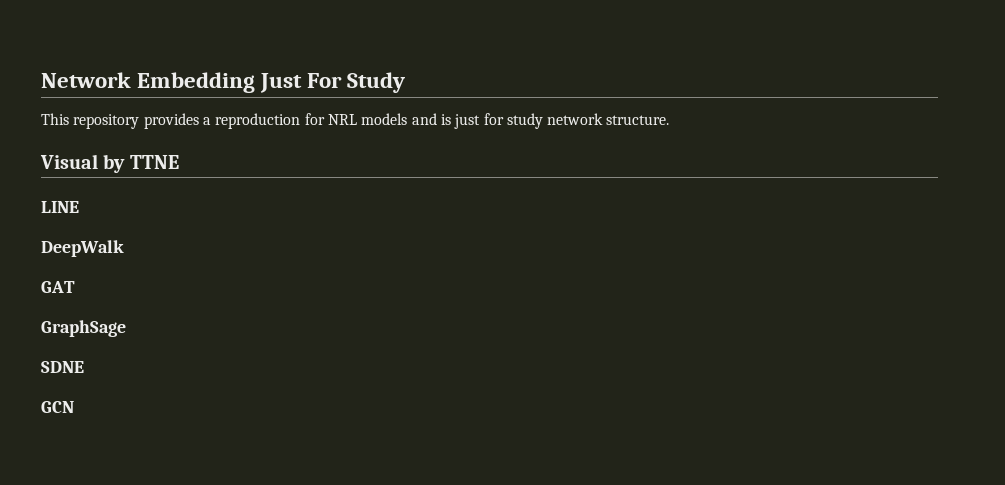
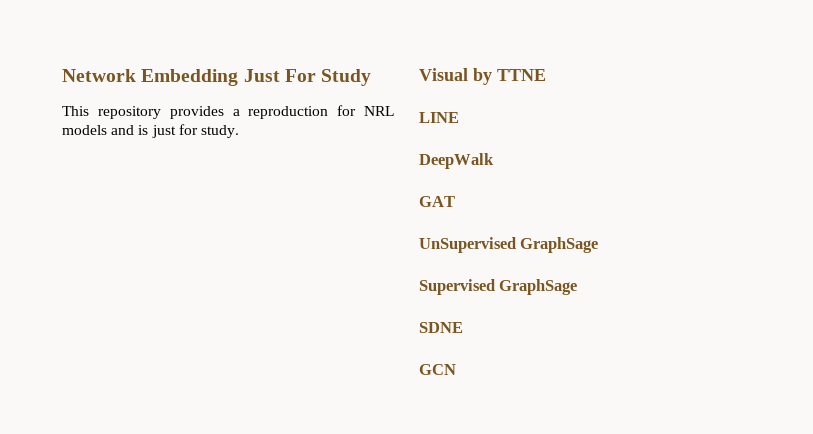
[506,113,670,129] study network structure. -> [200,125,239,138] study.
(75, 287) none -> [419,237,599,253] [419,279,495,295] UnSupervised GraphSage // Supervised

